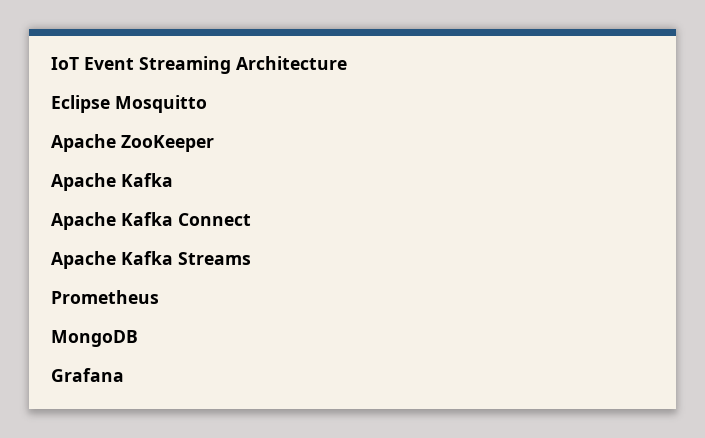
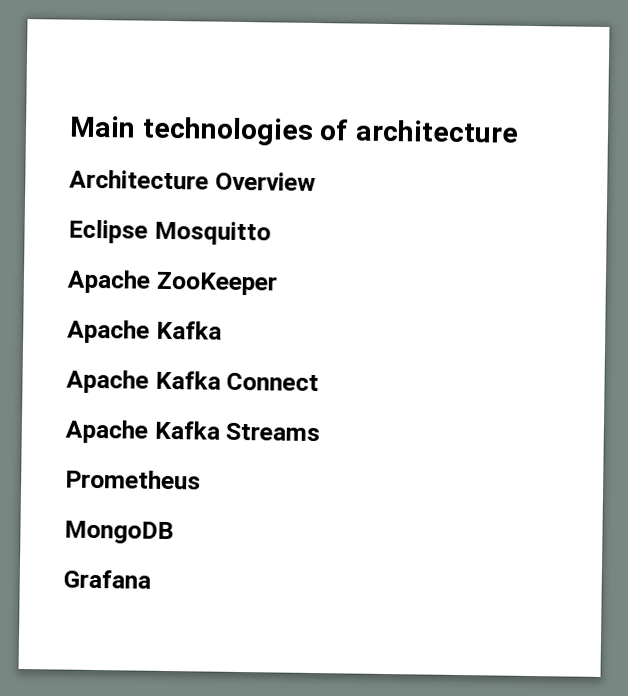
[51,56,231,74] IoT Event Streaming -> [69,115,520,146] Main technologies of architecture //
(347, 63) none -> [214,171,316,192] Overview

